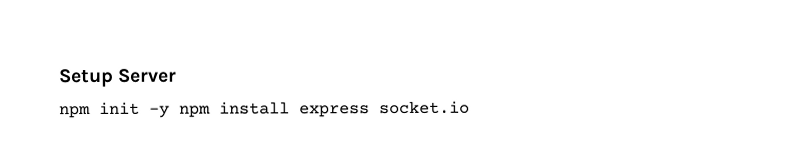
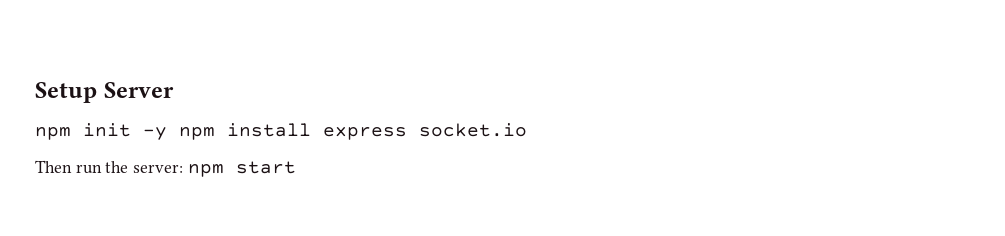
(470, 107) none -> [35,160,296,177] // Then run the server: npm start

